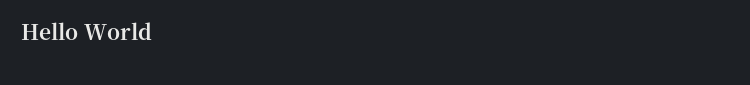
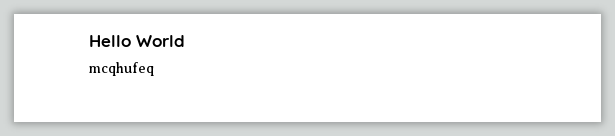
(152, 31) none -> [89,62,154,76] // mcqhufeq

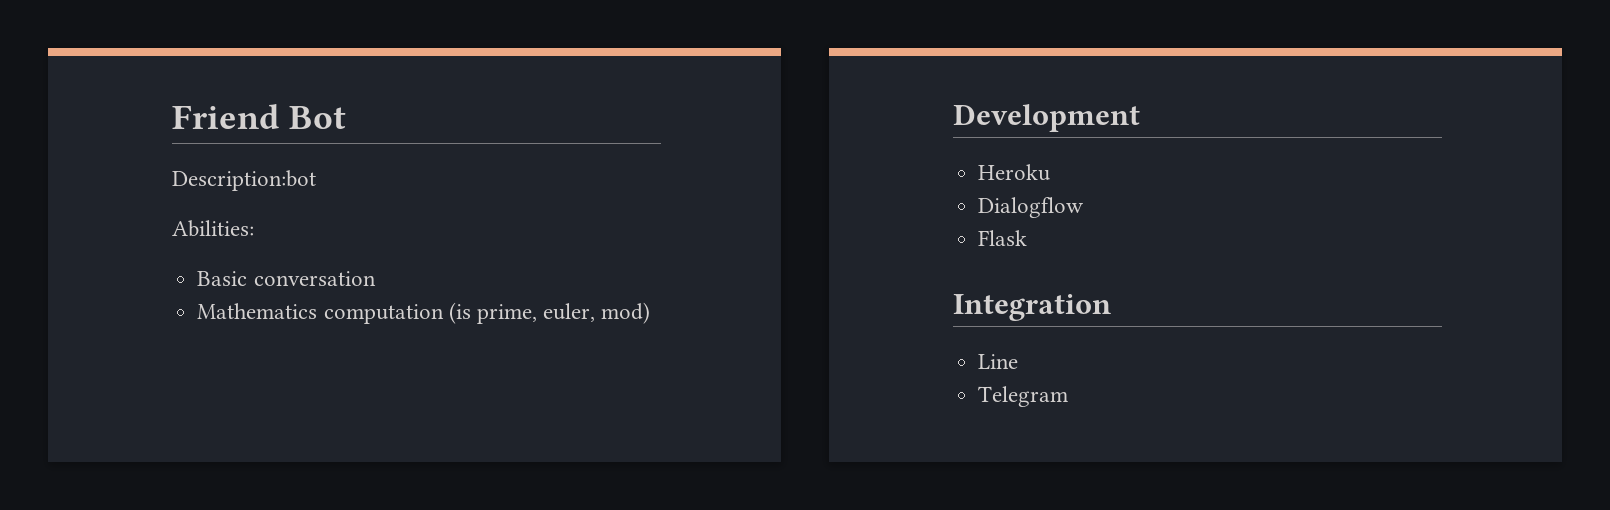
[89,35,185,47] [89,62,154,76] Hello World // mcqhufeq -> [172,104,346,129] [172,170,316,191] [172,220,254,237] [197,271,376,286] [197,302,651,324] [953,104,1140,132] [978,164,1051,181] [978,197,1085,218] [978,230,1028,246] [953,294,1111,321] [978,354,1019,369] [978,386,1069,407] Friend Bot // Description:bot // Abilities: // Basic conversation // Mathematics computation (is prime, euler, mod) // Development // Heroku // Dialogflow // Flask // Integration // Line // Telegram

